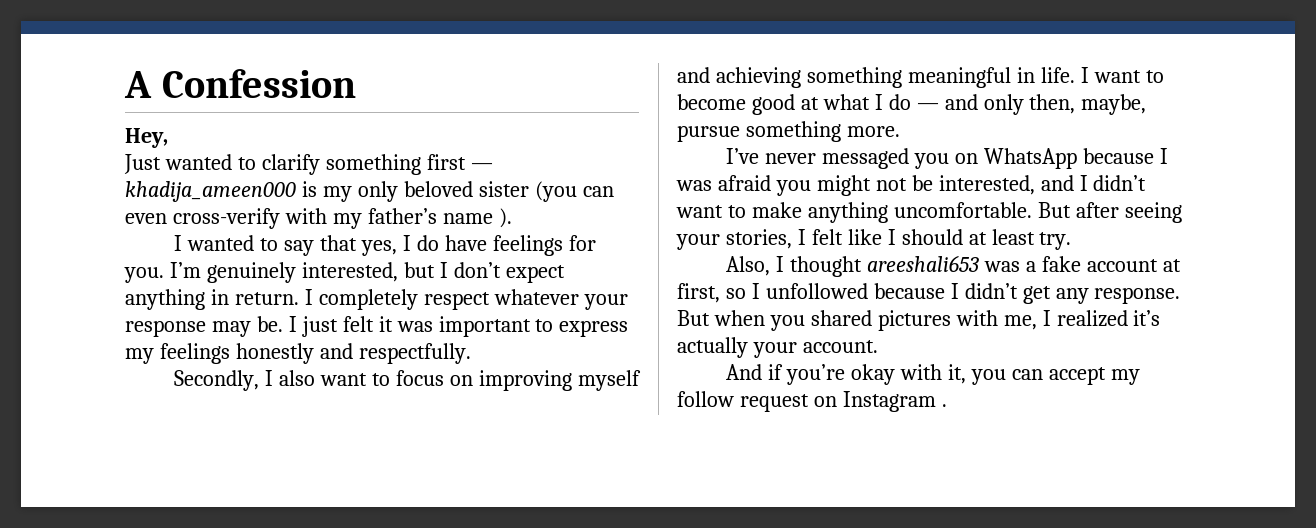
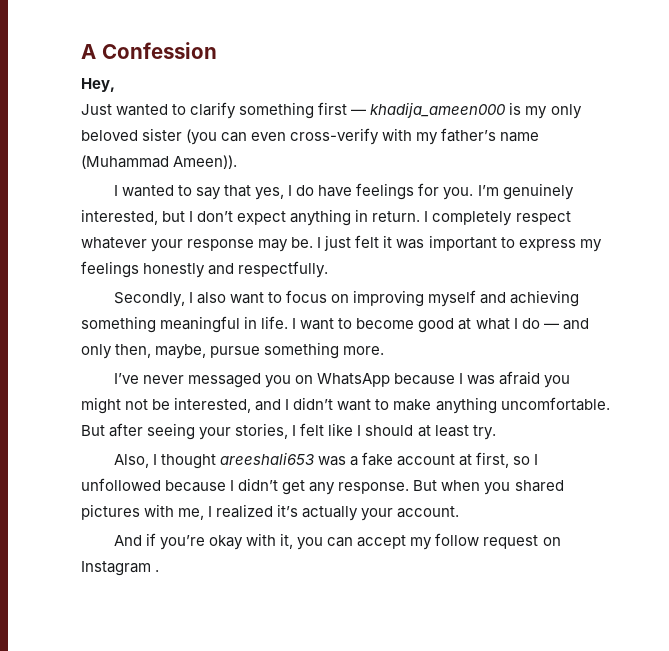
[498,208,512,228] ). -> [81,155,238,169] (Muhammad Ameen)).

